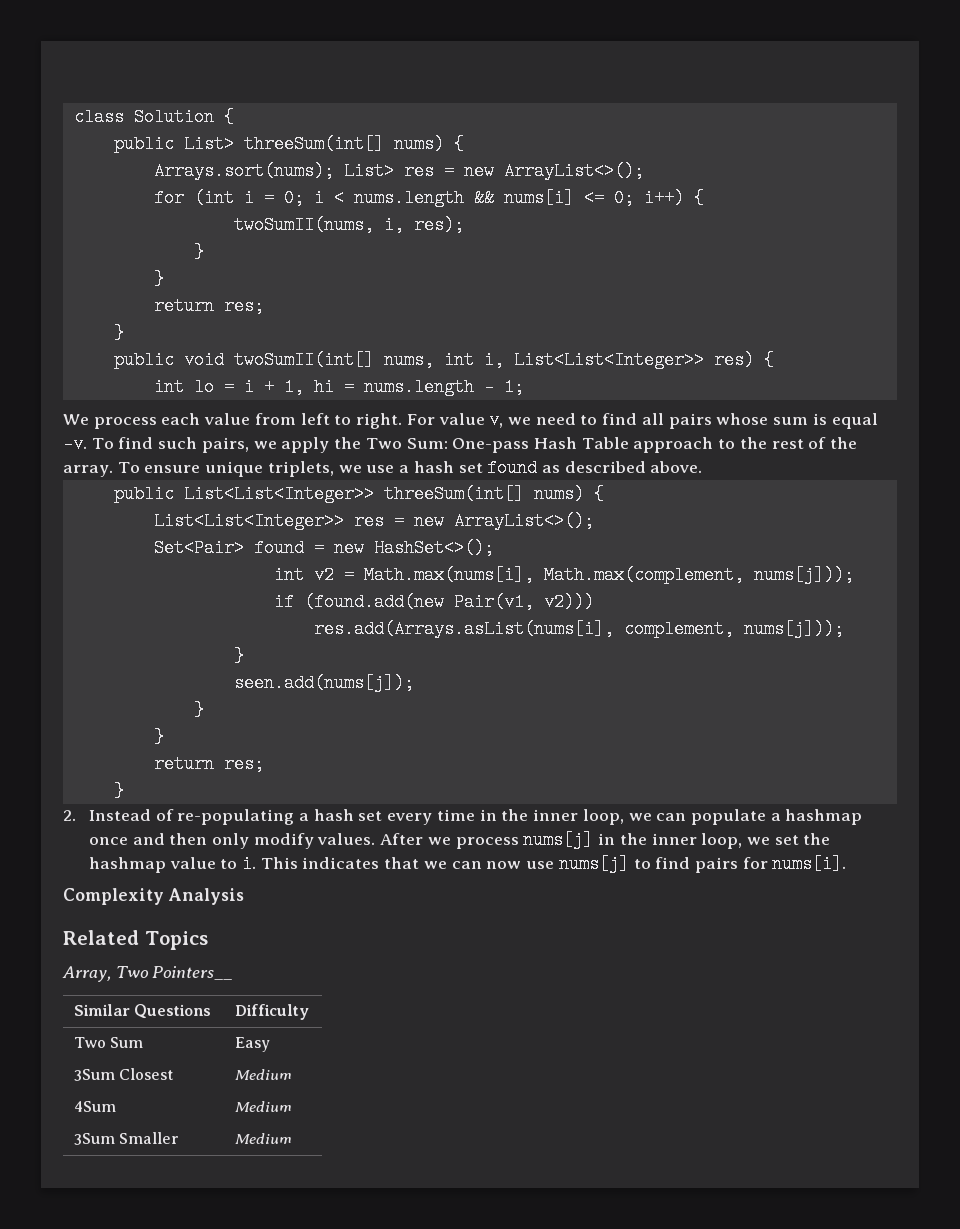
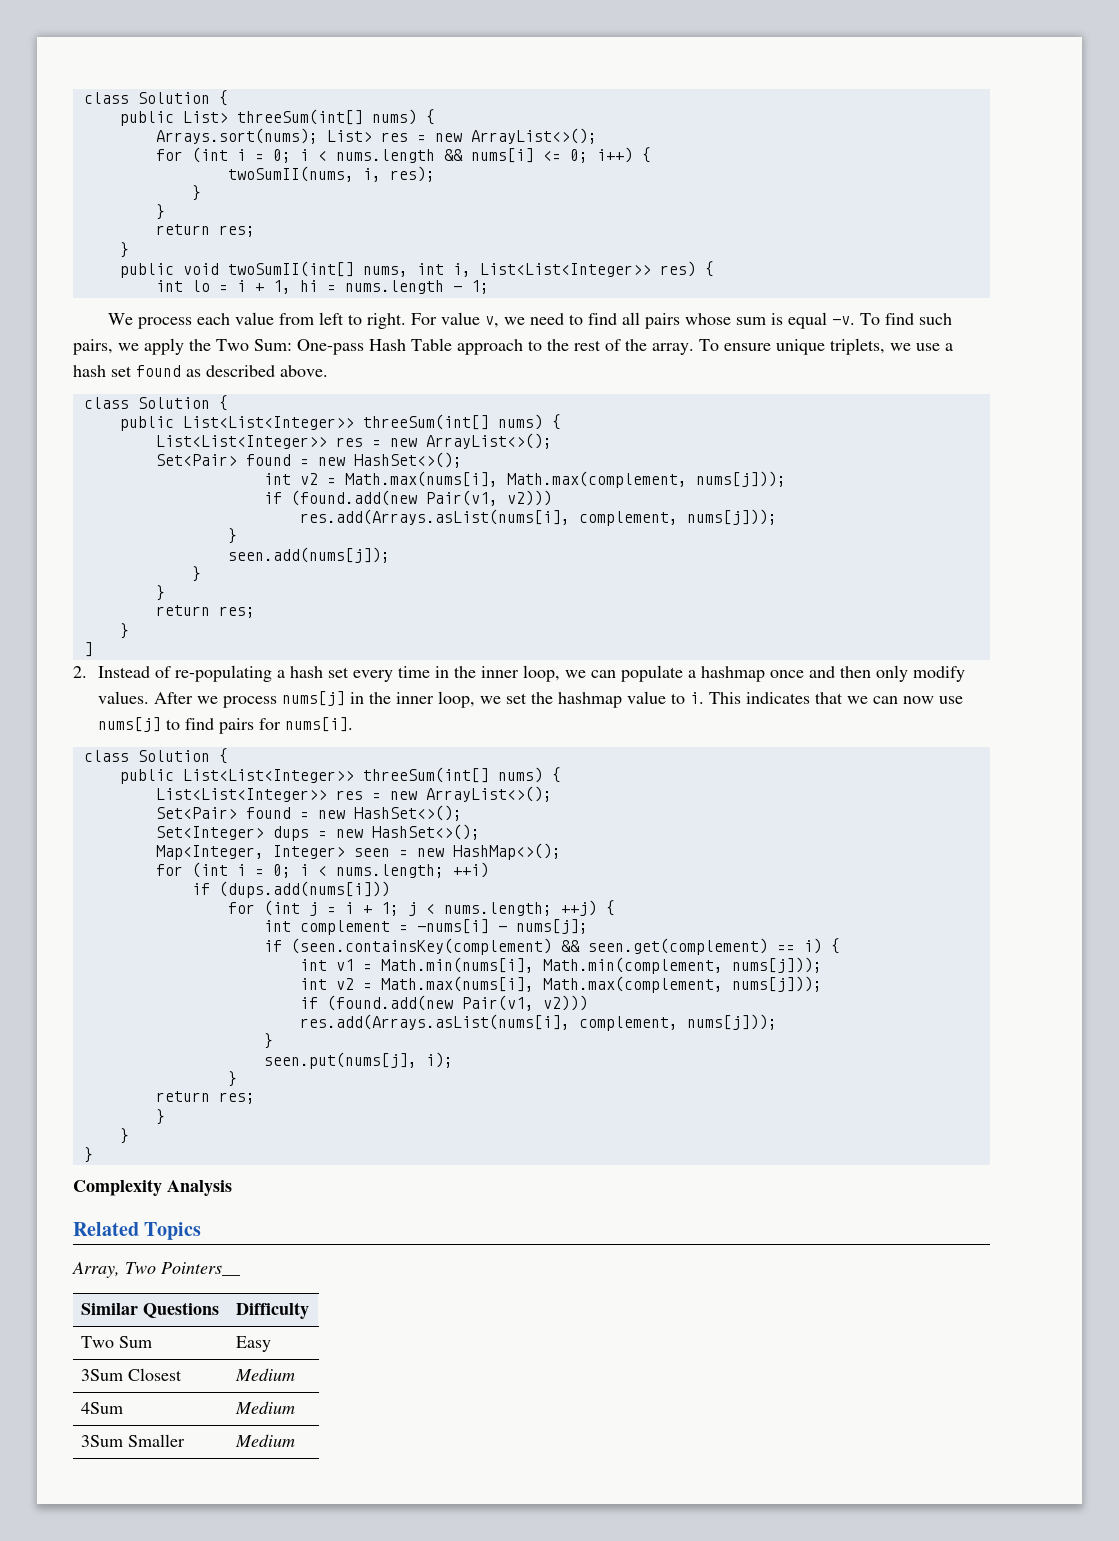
(703, 467) none -> [83,395,228,411] // class Solution {
(124, 791) none -> [83,642,93,657] // ]
(847, 864) none -> [83,748,228,764] [119,767,561,784] [155,786,552,802] [155,805,462,821] [155,824,480,841] [155,843,561,860] [155,862,489,878] [191,881,390,898] [227,900,615,916] [263,919,588,935] [263,938,840,955] [299,957,822,974] [299,976,822,993] [299,995,588,1011] [299,1014,777,1031] [263,1033,273,1049] [263,1052,453,1069] [227,1071,237,1087] [155,1091,255,1104] [155,1109,165,1125] [119,1128,129,1144] [83,1147,93,1163] // class Solution { // public List<List<Integer>> threeSum(int[] nums) { // List<List<Integer>> res = new ArrayList<>(); // Set<Pair> found = new HashSet<>(); // Set<Integer> dups = new HashSet<>(); // Map<Integer, Integer> seen = new HashMap<>(); // for (int i = 0; i < nums.length; ++i) // if (dups.add(nums[i])) // for (int j = i + 1; j < nums.length; ++j) { // int complement = -nums[i] - nums[j]; // if (seen.containsKey(complement) && seen.get(complement) == i) { // int v1 = Math.min(nums[i], Math.min(complement, nums[j])); // int v2 = Math.max(nums[i], Math.max(complement, nums[j])); // if (found.add(new Pair(v1, v2))) // res.add(Arrays.asList(nums[i], complement, nums[j])); // } // seen.put(nums[j], i); // } // return res; // } // } // }

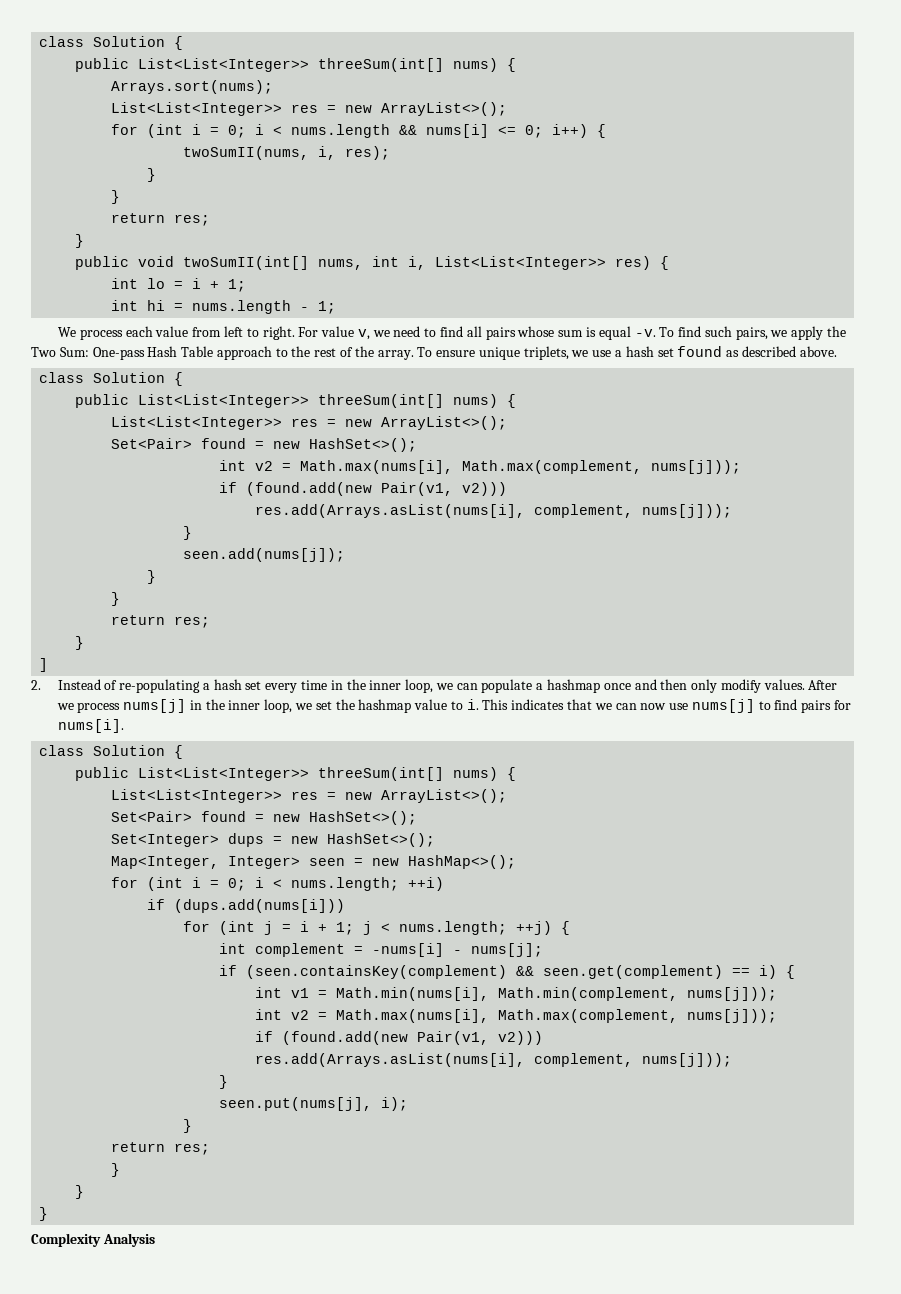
[83,90,228,106] [119,111,228,126] class Solution { // public List> -> [39,36,184,50] [75,58,310,72] class Solution { // public List<List<Integer>>
[326,130,372,142] List> -> [111,102,283,116] // List<List<Integer>>
[272,280,291,294] 1, -> [228,279,247,292] [111,300,139,311] 1; // int
[73,1222,202,1240] [72,1262,240,1278] [80,1302,219,1318] [235,1302,309,1319] [80,1336,152,1348] [235,1336,271,1352] [80,1368,182,1381] [234,1368,295,1381] [80,1402,123,1414] [234,1401,295,1414] [80,1434,185,1447] [234,1434,295,1447] // Related Topics // Array, Two Pointers__ // Similar Questions | Difficulty // Two Sum | Easy // 3Sum Closest | Medium // 4Sum | Medium // 3Sum Smaller | Medium -> (155, 1240) none

